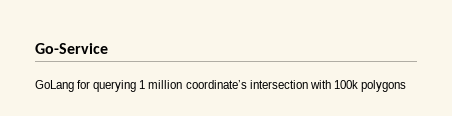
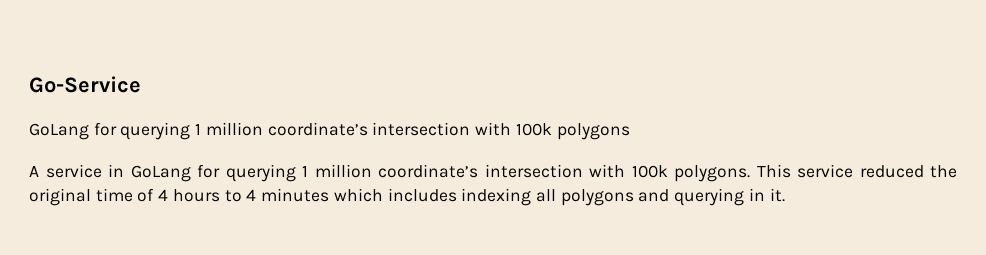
(406, 86) none -> [29,164,957,182] [29,188,785,206] // A service in GoLang for querying 1 million coordinate’s intersection with 100k polygons. This service reduced the original time of 4 hours to 4 minutes which includes indexing all polygons and querying in it.

